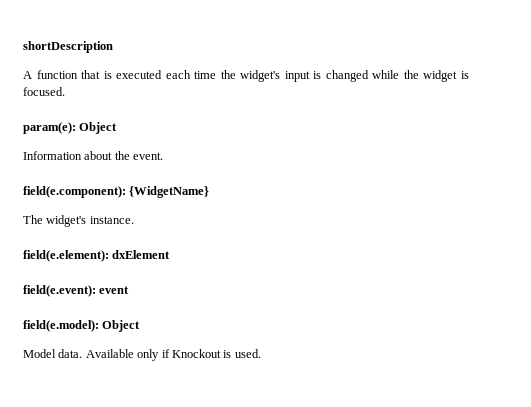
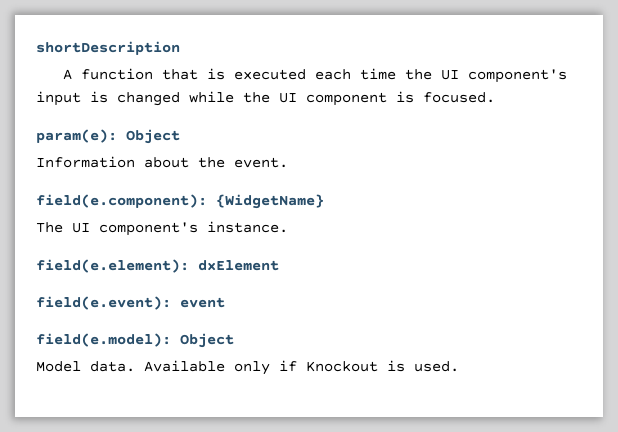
[240,70,281,82] widget's -> [441,69,568,83] UI component's
[423,70,458,82] widget -> [279,92,387,106] UI component
[46,215,87,227] widget's -> [72,222,198,236] UI component's

